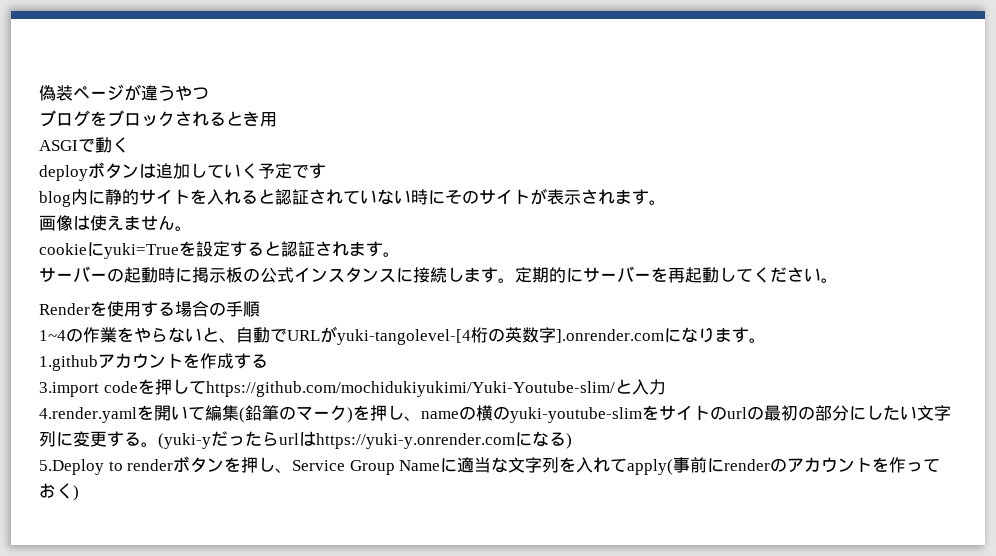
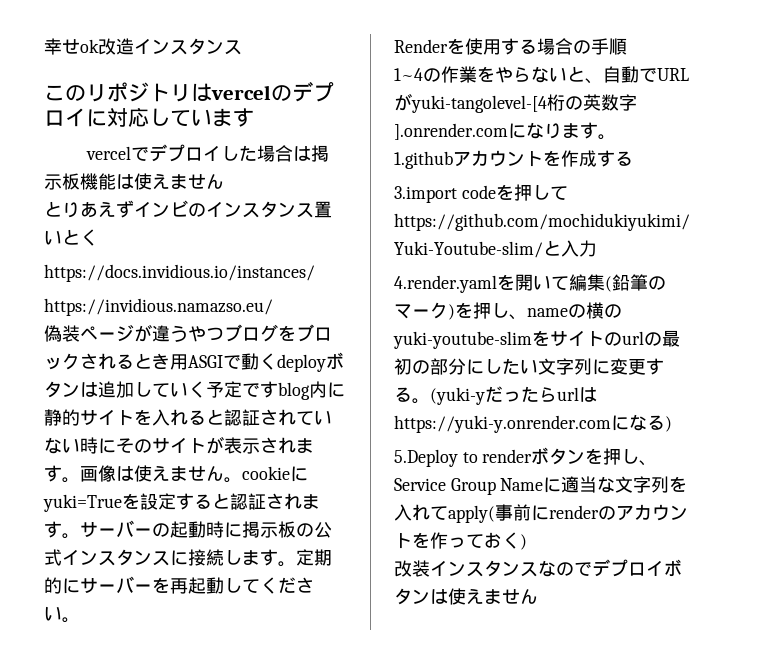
(39, 93) none -> [44,38,242,55] [44,81,334,102] [44,107,254,127] [86,144,330,162] [44,173,224,190] [44,200,332,218] [44,229,98,246] [44,264,315,282] [44,298,273,316] 幸せok改造インスタンス // このリポジトリはvercelのデプロイに対応しています // vercelでデプロイした場合は掲示板機能は使えません // とりあえずインビのインスタンス置いとく // https://docs.invidious.io/instances/ // https://invidious.namazso.eu/ //
(209, 93) // -> (224, 334) none
(277, 119) // -> (188, 362) none
(129, 145) // -> (277, 361) none
(326, 171) // -> (278, 389) none
(666, 202) // -> (80, 480) none
(192, 228) // -> (242, 480) none
(400, 254) // -> (80, 536) none
(79, 493) none -> [394,559,682,577] [394,588,538,605] // 改装インスタンスなのでデプロイボタンは使えません

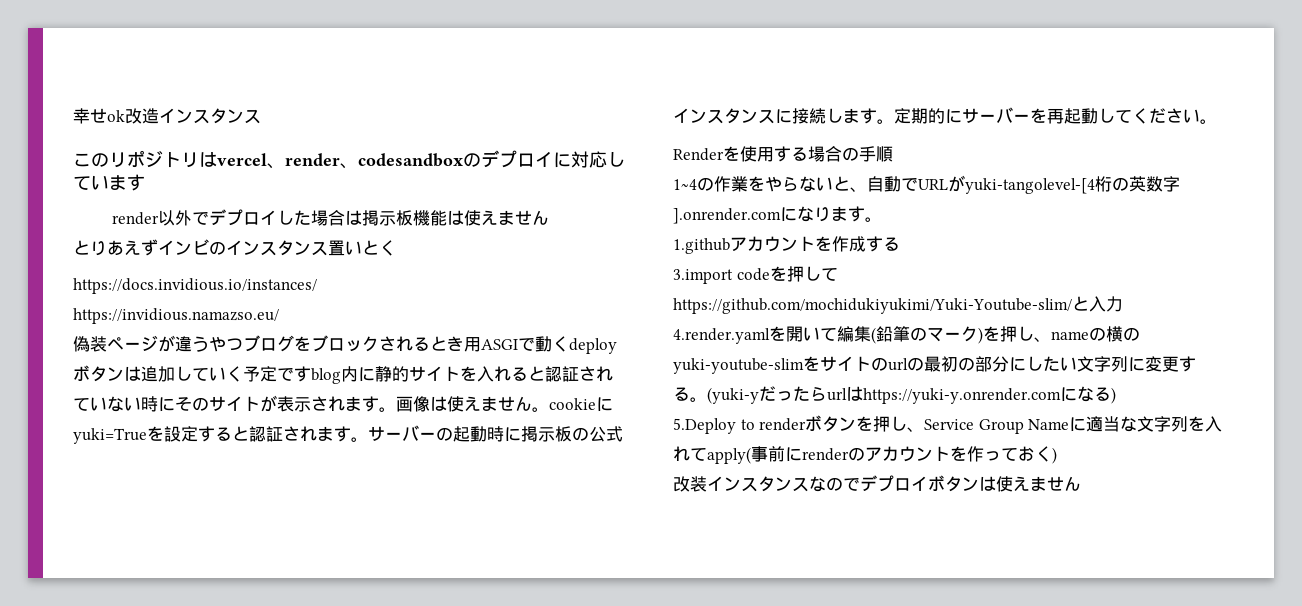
(271, 92) none -> [267,153,463,169] 、render、codesandbox
[86,146,132,160] vercel -> [111,210,192,226] render以外

